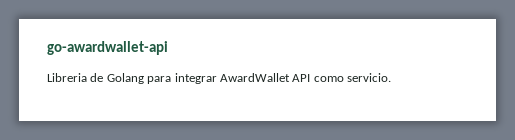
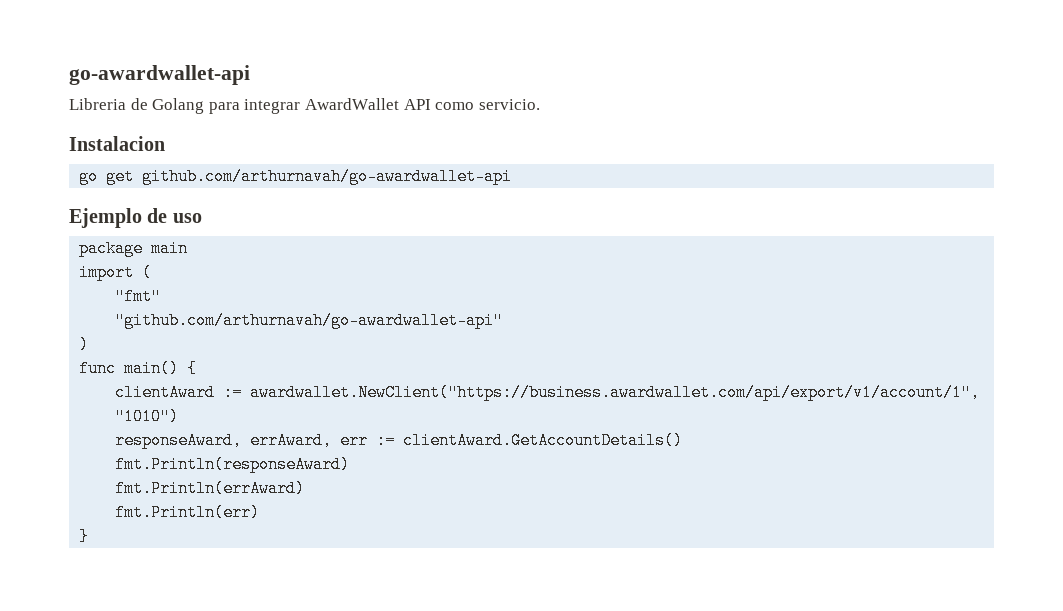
(391, 77) none -> [69,136,165,151] [79,168,513,185] [69,208,202,228] [79,240,189,257] [79,264,153,281] [115,288,162,305] [115,312,504,329] [79,336,90,353] [79,360,198,377] [115,384,981,401] [115,408,180,425] [115,432,684,449] [115,456,351,473] [115,480,306,497] [115,504,261,521] [79,528,90,545] // Instalacion // go get github.com/arthurnavah/go-awardwallet-api // Ejemplo de uso // package main // import ( // "fmt" // "github.com/arthurnavah/go-awardwallet-api" // ) // func main() { // clientAward := awardwallet.NewClient("https://business.awardwallet.com/api/export/v1/account/1", "1010") // responseAward, errAward, err := clientAward.GetAccountDetails() // fmt.Println(responseAward) // fmt.Println(errAward) // fmt.Println(err) // }

